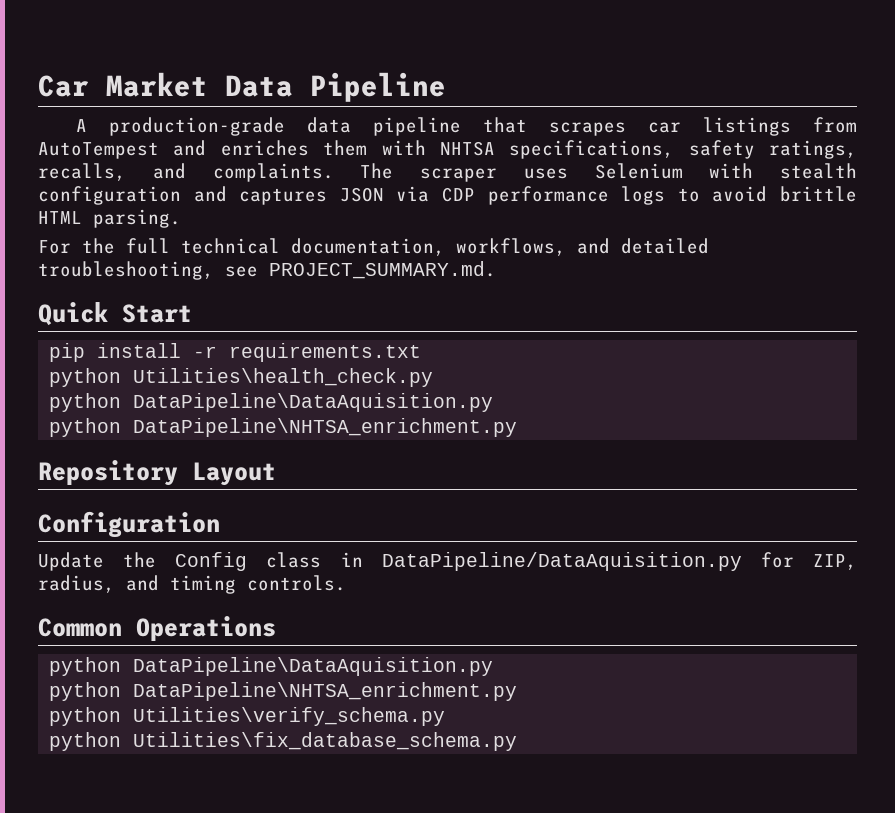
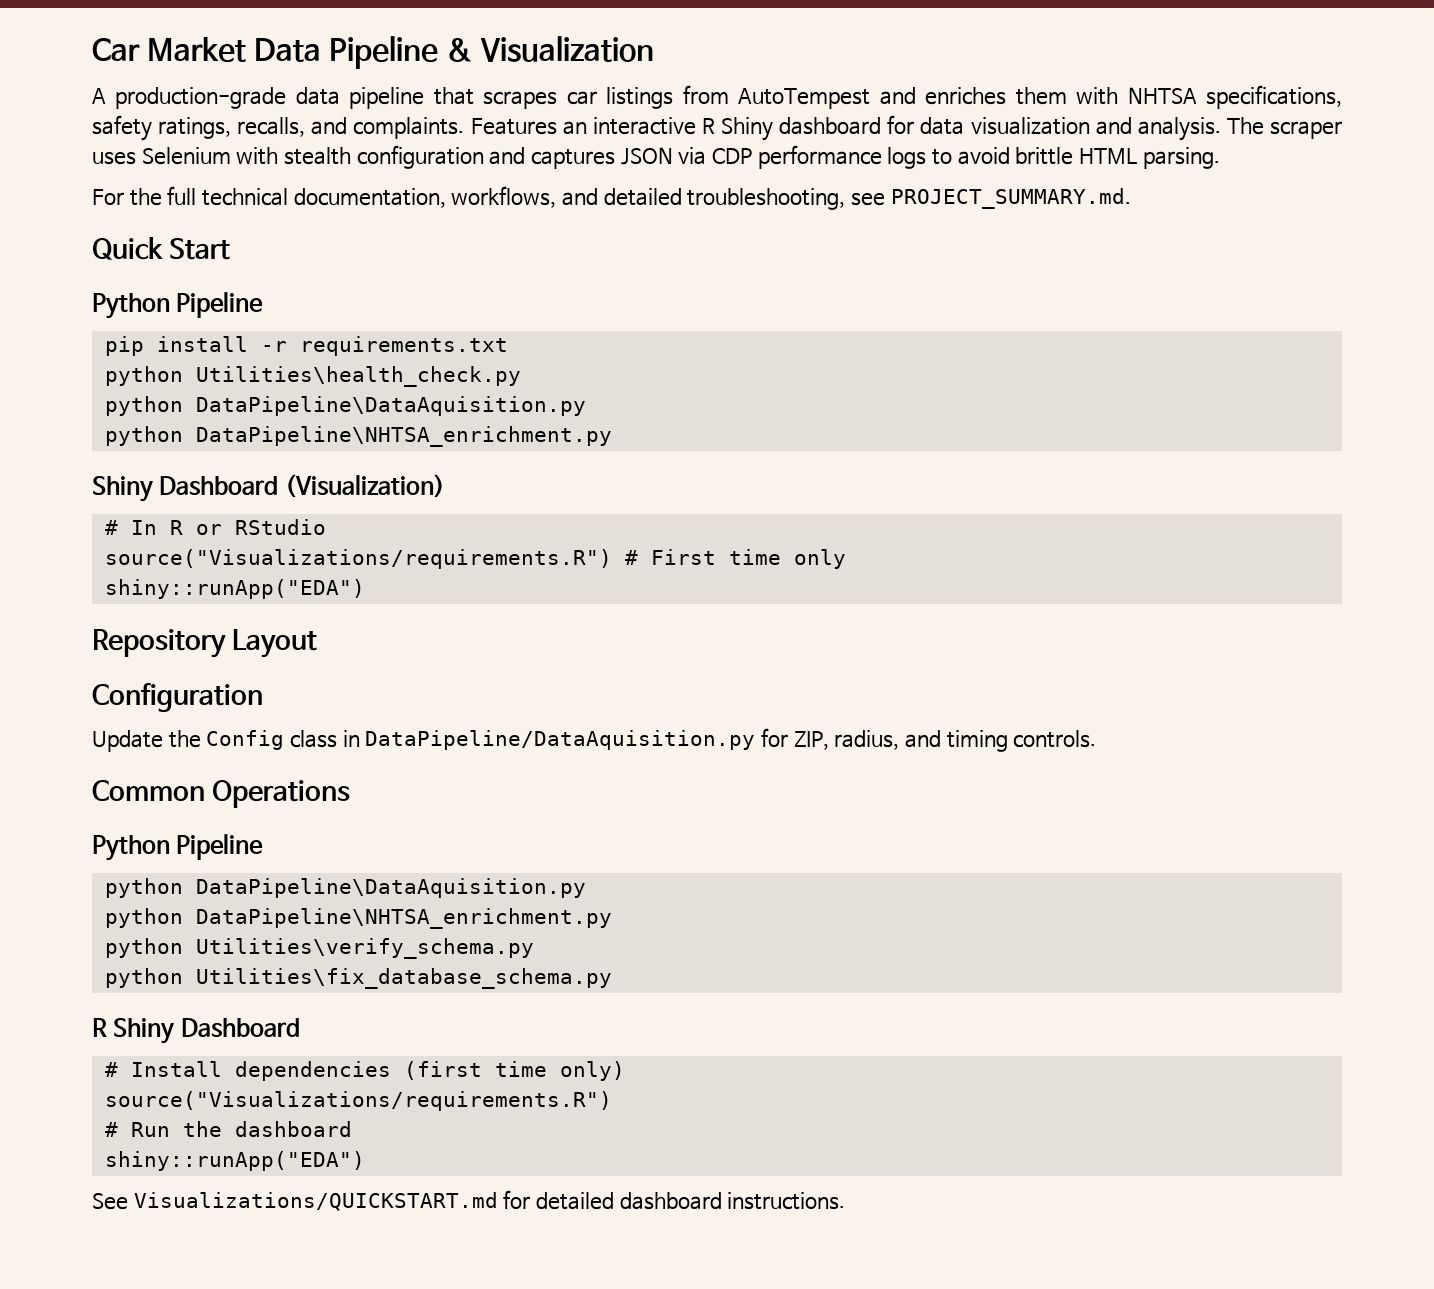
(446, 87) none -> [445,36,654,62] & Visualization
(334, 172) none -> [470,115,1221,141] Features an interactive R Shiny dashboard for data visualization and analysis.
(192, 313) none -> [92,292,264,319] // Python Pipeline
(518, 427) none -> [92,474,445,502] [104,519,326,535] [104,549,846,569] [104,579,365,599] // Shiny Dashboard (Visualization) // # In R or RStudio // source("Visualizations/requirements.R") # First time only // shiny::runApp("EDA")
(276, 628) none -> [92,834,264,861] // Python Pipeline
(518, 741) none -> [92,1018,300,1044] [104,1061,625,1081] [104,1091,612,1111] [104,1121,352,1137] [104,1151,365,1171] [92,1190,846,1211] // R Shiny Dashboard // # Install dependencies (first time only) // source("Visualizations/requirements.R") // # Run the dashboard // shiny::runApp("EDA") // See Visualizations/QUICKSTART.md for detailed dashboard instructions.

